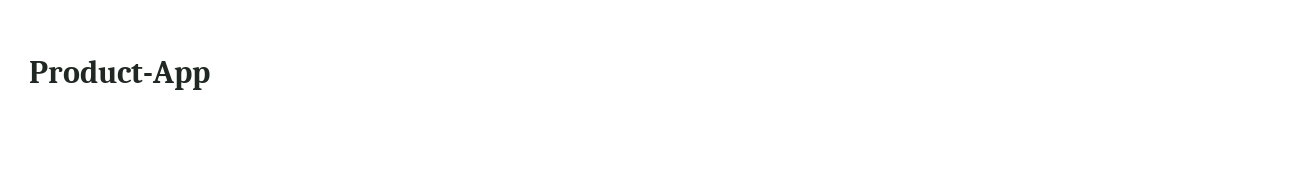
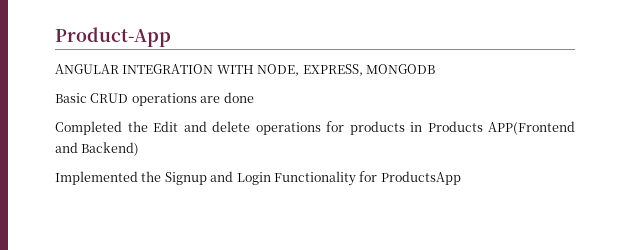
(210, 75) none -> [55,64,435,76] [55,92,254,106] [55,121,575,135] [55,142,140,156] [55,171,461,186] // ANGULAR INTEGRATION WITH NODE, EXPRESS, MONGODB // Basic CRUD operations are done // Completed the Edit and delete operations for products in Products APP(Frontend and Backend) // Implemented the Signup and Login Functionality for ProductsApp

